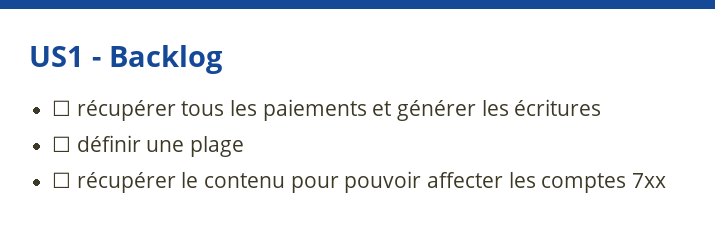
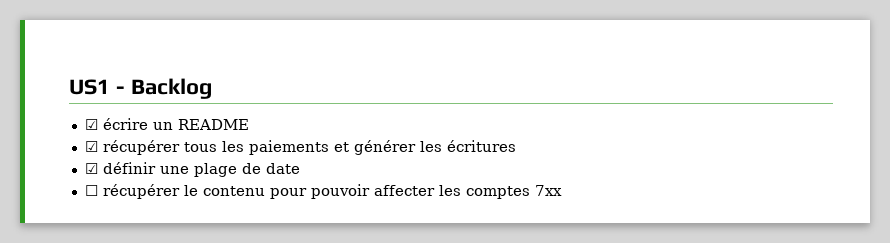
[52,100,72,116] ☐ -> [84,118,249,130] [84,141,98,152] ☑ écrire un README // ☑
[52,136,72,152] ☐ -> [84,163,98,174] ☑
(245, 146) none -> [241,163,300,174] de date

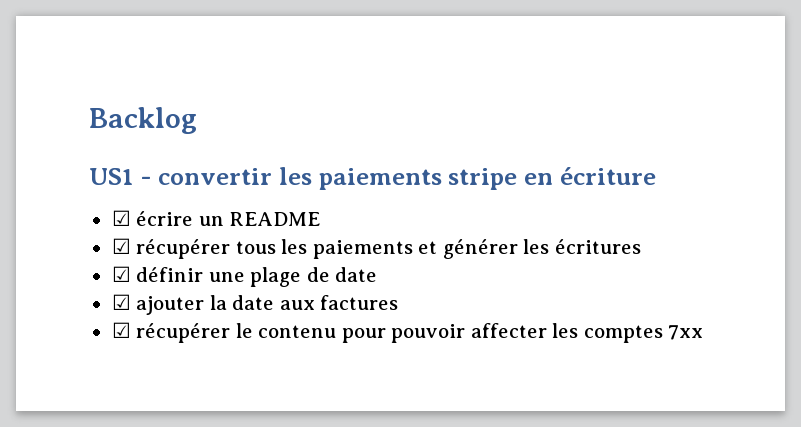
(69, 87) none -> [89,107,197,134] Backlog //
[130,78,212,99] Backlog -> [157,167,657,190] convertir les paiements stripe en écriture
[84,185,98,196] ☐ -> [111,294,399,315] [111,322,131,338] ☑ ajouter la date aux factures // ☑

